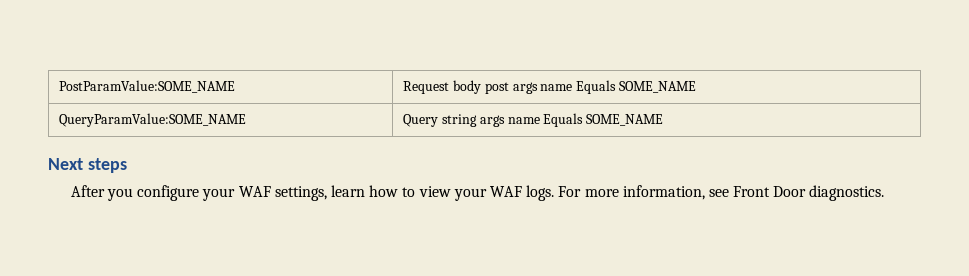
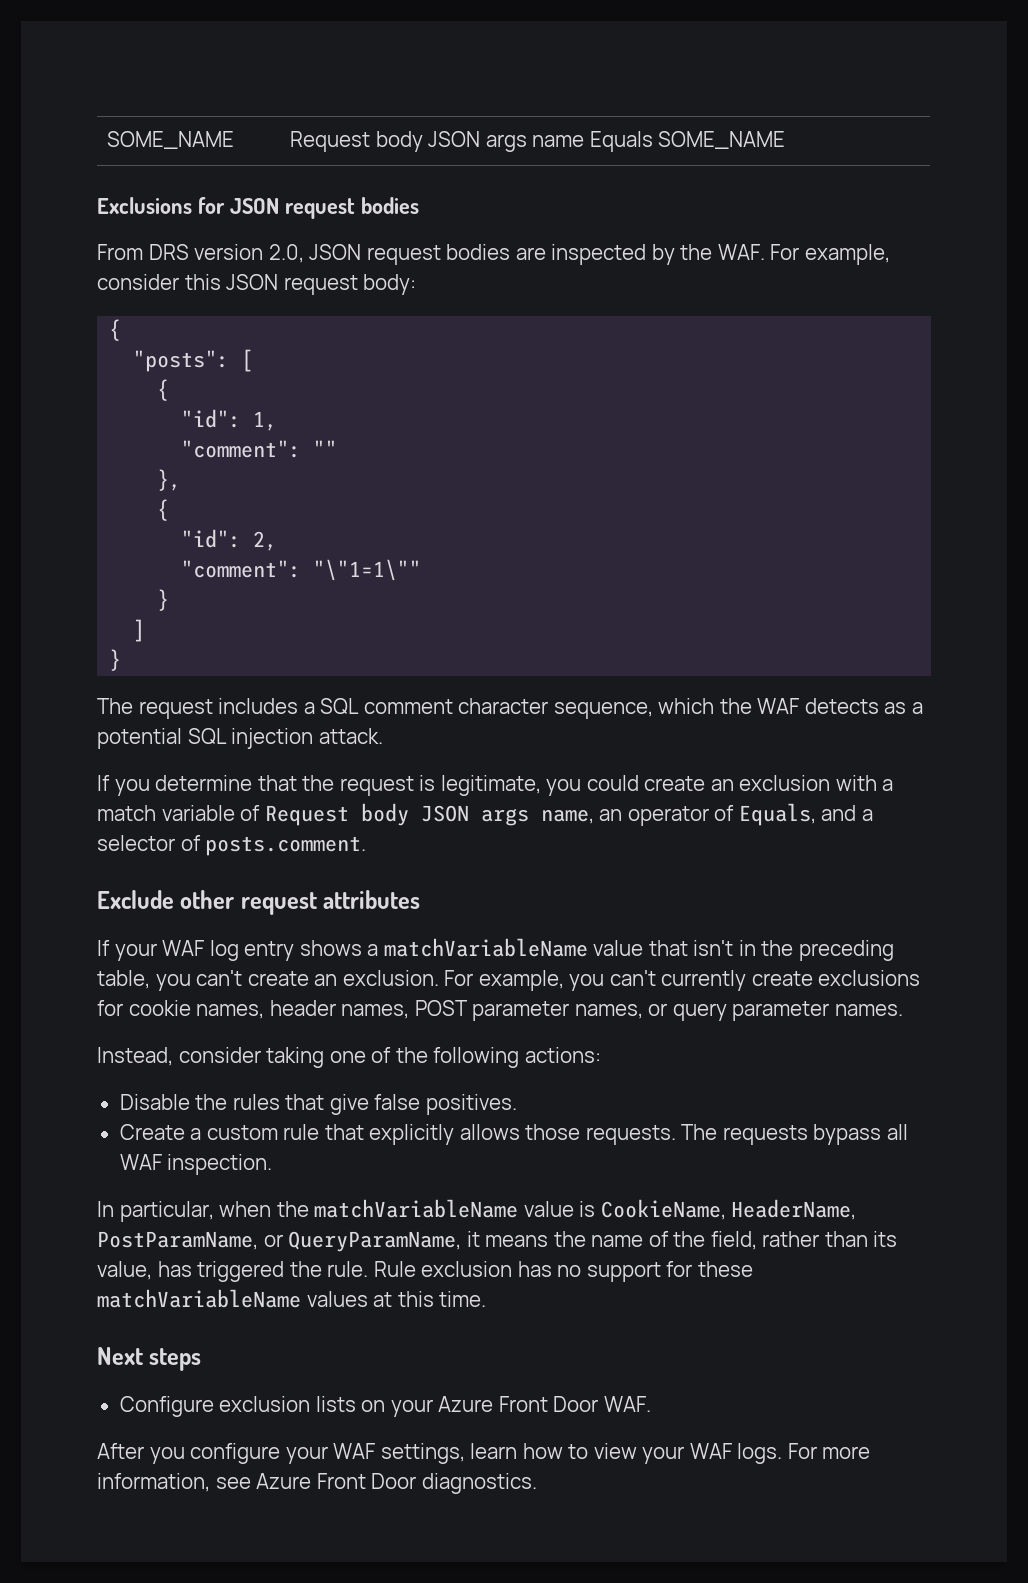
[59,80,236,93] [403,80,697,94] [59,113,247,127] [403,113,664,127] [48,158,127,173] PostParamValue:SOME_NAME | Request body post args name Equals SOME_NAME // QueryParamValue:SOME_NAME | Query string args name Equals SOME_NAME // Next steps -> [107,131,235,149] [290,131,786,152] [97,197,419,219] [97,244,890,265] [97,274,417,295] [109,319,122,341] [133,349,254,372] [157,379,170,401] [181,409,278,431] [181,440,338,458] [157,469,182,491] [157,499,170,521] [181,529,278,551] [181,559,422,581] [157,589,170,611] [133,619,146,642] [109,649,122,671] [97,698,923,719] [97,728,383,749] [97,775,894,796] [97,803,873,826] [97,835,367,856] [97,890,421,915] [97,938,894,961] [97,970,921,991] [97,1000,903,1021] [97,1047,601,1068] [119,1094,517,1115] [119,1124,908,1145] [119,1154,273,1175] [97,1199,857,1222] [97,1231,898,1252] [97,1261,753,1282] [97,1289,487,1308] [97,1347,202,1371] [119,1396,651,1417] SOME_NAME | Request body JSON args name Equals SOME_NAME // Exclusions for JSON request bodies // From DRS version 2.0, JSON request bodies are inspected by the WAF. For example, consider this JSON request body: // { // "posts": [ // { // "id": 1, // "comment": "" // }, // { // "id": 2, // "comment": "\"1=1\"" // } // ] // } // The request includes a SQL comment character sequence, which the WAF detects as a potential SQL injection attack. // If you determine that the request is legitimate, you could create an exclusion with a match variable of Request body JSON args name, an operator of Equals, and a selector of posts.comment. // Exclude other request attributes // If your WAF log entry shows a matchVariableName value that isn't in the preceding table, you can't create an exclusion. For example, you can't currently create exclusions for cookie names, header names, POST parameter names, or query parameter names. // Instead, consider taking one of the following actions: // Disable the rules that give false positives. // Create a custom rule that explicitly allows those requests. The requests bypass all WAF inspection. // In particular, when the matchVariableName value is CookieName, HeaderName, PostParamName, or QueryParamName, it means the name of the field, rather than its value, has triggered the rule. Rule exclusion has no support for these matchVariableName values at this time. // Next steps // Configure exclusion lists on your Azure Front Door WAF.
(729, 193) none -> [256,1473,312,1489] Azure

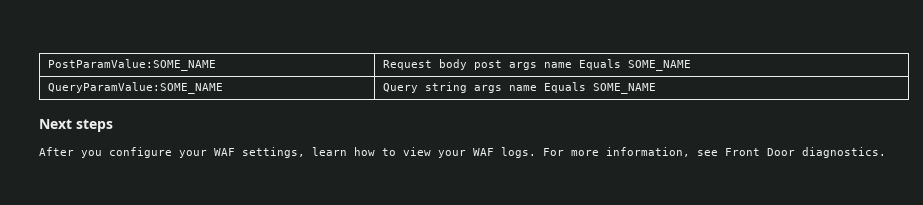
[107,131,235,149] [290,131,786,152] [97,197,419,219] [97,244,890,265] [97,274,417,295] [109,319,122,341] [133,349,254,372] [157,379,170,401] [181,409,278,431] [181,440,338,458] [157,469,182,491] [157,499,170,521] [181,529,278,551] [181,559,422,581] [157,589,170,611] [133,619,146,642] [109,649,122,671] [97,698,923,719] [97,728,383,749] [97,775,894,796] [97,803,873,826] [97,835,367,856] [97,890,421,915] [97,938,894,961] [97,970,921,991] [97,1000,903,1021] [97,1047,601,1068] [119,1094,517,1115] [119,1124,908,1145] [119,1154,273,1175] [97,1199,857,1222] [97,1231,898,1252] [97,1261,753,1282] [97,1289,487,1308] [97,1347,202,1371] [119,1396,651,1417] SOME_NAME | Request body JSON args name Equals SOME_NAME // Exclusions for JSON request bodies // From DRS version 2.0, JSON request bodies are inspected by the WAF. For example, consider this JSON request body: // { // "posts": [ // { // "id": 1, // "comment": "" // }, // { // "id": 2, // "comment": "\"1=1\"" // } // ] // } // The request includes a SQL comment character sequence, which the WAF detects as a potential SQL injection attack. // If you determine that the request is legitimate, you could create an exclusion with a match variable of Request body JSON args name, an operator of Equals, and a selector of posts.comment. // Exclude other request attributes // If your WAF log entry shows a matchVariableName value that isn't in the preceding table, you can't create an exclusion. For example, you can't currently create exclusions for cookie names, header names, POST parameter names, or query parameter names. // Instead, consider taking one of the following actions: // Disable the rules that give false positives. // Create a custom rule that explicitly allows those requests. The requests bypass all WAF inspection. // In particular, when the matchVariableName value is CookieName, HeaderName, PostParamName, or QueryParamName, it means the name of the field, rather than its value, has triggered the rule. Rule exclusion has no support for these matchVariableName values at this time. // Next steps // Configure exclusion lists on your Azure Front Door WAF. -> [47,59,216,71] [382,59,691,71] [47,82,223,94] [382,82,656,94] [39,119,113,132] PostParamValue:SOME_NAME | Request body post args name Equals SOME_NAME // QueryParamValue:SOME_NAME | Query string args name Equals SOME_NAME // Next steps
[256,1473,312,1489] Azure -> (718, 153) none

